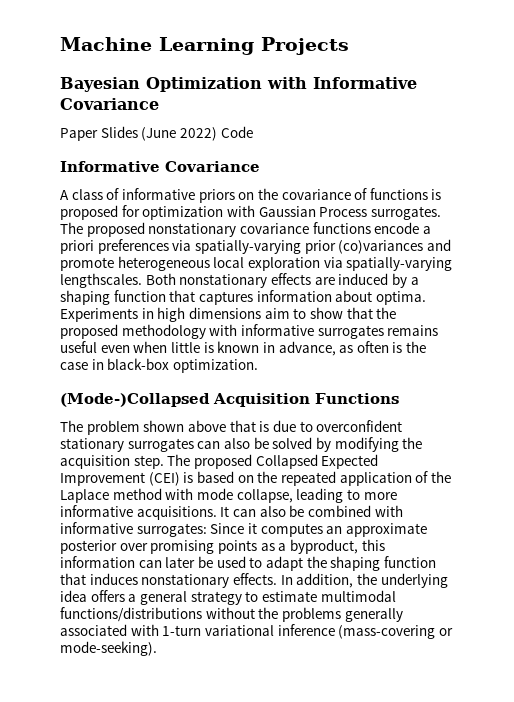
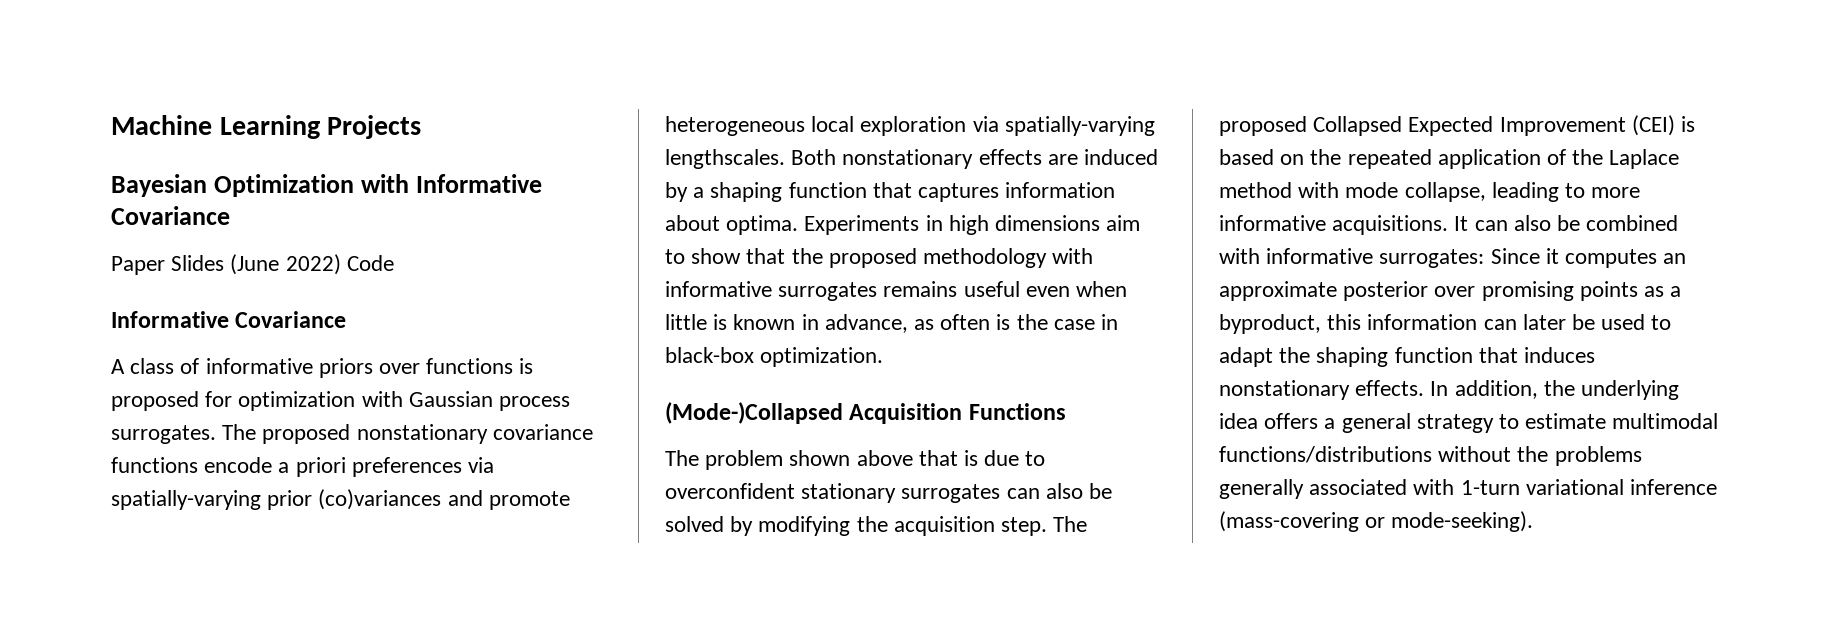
[238,188,368,200] on the covariance of -> [379,363,421,374] over
[319,207,368,217] Process -> [499,396,571,411] process

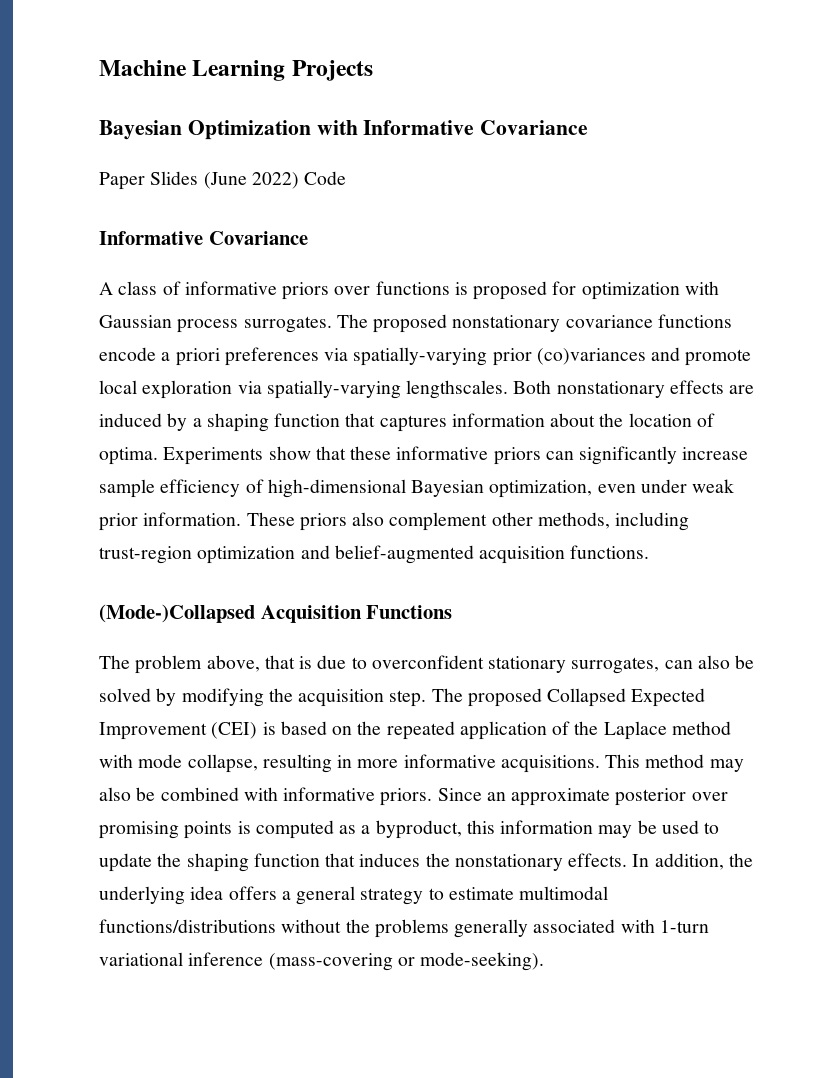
[665,116,805,136] heterogeneous -> (752, 357) none
[726,215,1141,235] [665,248,1094,268] [665,281,1128,301] [665,314,1119,333] [665,347,884,367] optima. Experiments in high dimensions aim to show that the proposed methodology with informative surrogates remains useful even when little is known in advance, as often is the case in black-box optimization. -> [599,413,715,427] [99,446,749,465] [99,479,735,498] [99,512,690,531] [99,545,650,564] the location of optima. Experiments show that these informative priors can significantly increase sample efficiency of high-dimensional Bayesian optimization, even under weak prior information. These priors also complement other methods, including trust-region optimization and belief-augmented acquisition functions.
[789,450,913,466] shown above -> [206,655,260,672] above,
[901,484,1001,503] surrogates -> [571,657,660,674] surrogates,
[1491,182,1586,202] leading to -> [262,754,353,773] resulting in
[1454,216,1508,231] It can -> [605,754,744,772] This method may
[1379,248,1658,268] surrogates: Since it computes -> [380,788,482,806] priors. Since
(1638, 291) none -> [237,820,334,839] is computed
[1483,314,1566,330] can later -> [598,825,633,838] may
[1219,347,1273,367] adapt -> [99,853,152,872] update
(1596, 355) none -> [425,853,450,867] the

